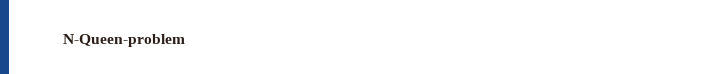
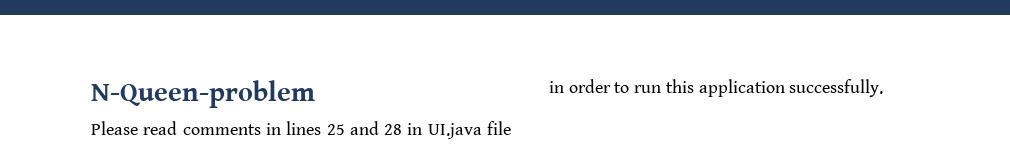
(185, 40) none -> [91,121,512,139] [549,79,884,97] // Please read comments in lines 25 and 28 in UI.java file in order to run this application successfully.

